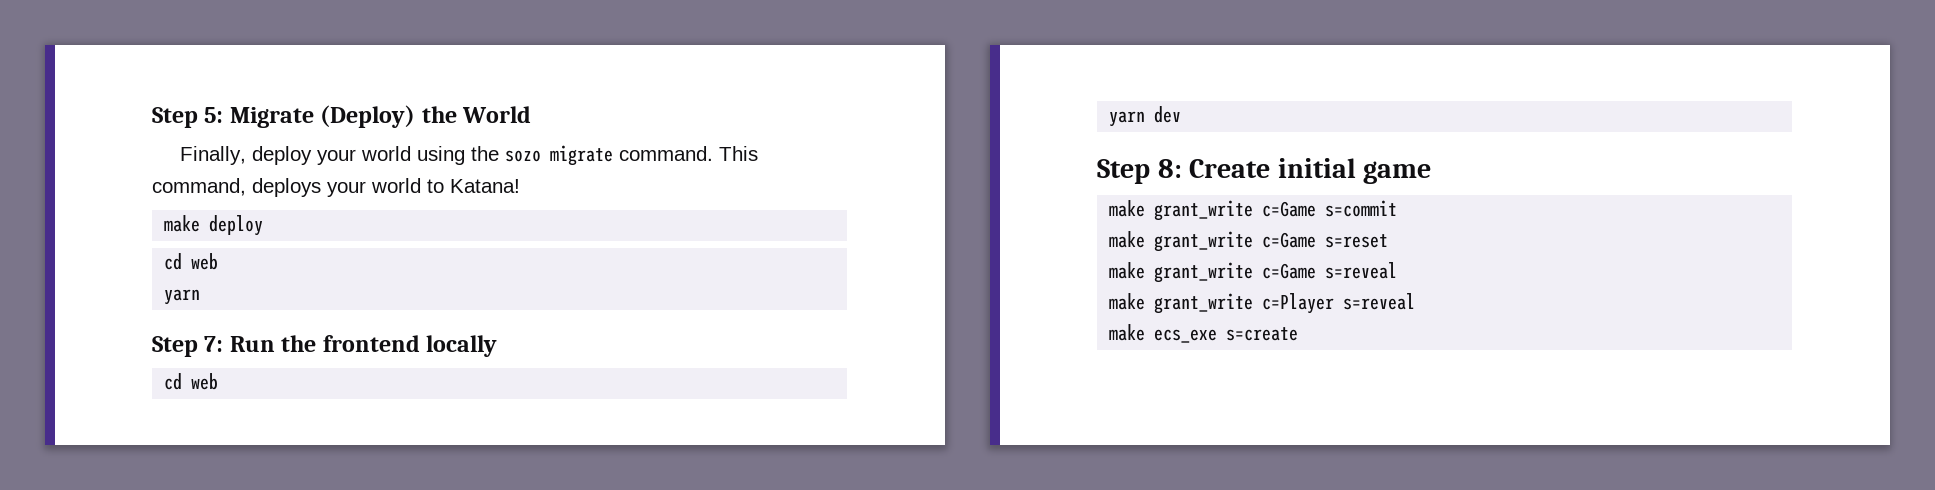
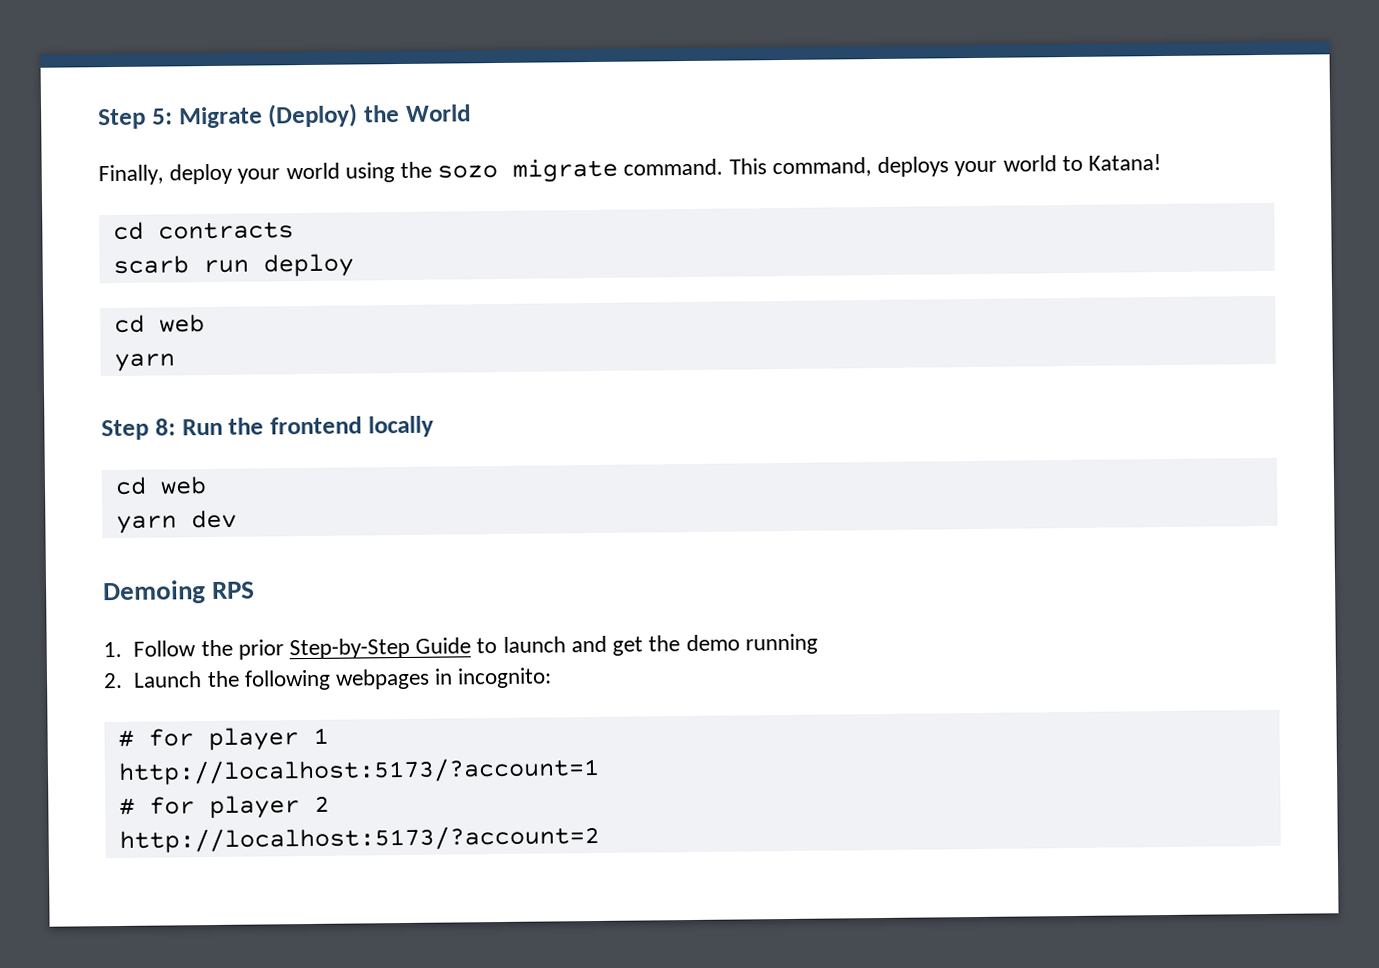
[164,215,201,232] make -> [112,221,294,241] [112,255,249,275] cd contracts // scarb run
[204,336,224,352] 7: -> [154,418,176,436] 8:
[1097,158,1432,184] [1109,200,1398,221] [1109,231,1389,252] [1109,262,1398,283] [1109,293,1416,314] [1109,324,1299,343] Step 8: Create initial game // make grant_write c=Game s=commit // make grant_write c=Game s=reset // make grant_write c=Game s=reveal // make grant_write c=Player s=reveal // make ecs_exe s=create -> [102,580,256,605] [103,633,818,660] [103,667,553,691] [117,727,329,752] [117,756,600,785] [118,795,330,820] [118,824,600,853] Demoing RPS // 1. Follow the prior Step-by-Step Guide to launch and get the demo running // 2. Launch the following webpages in incognito: // # for player 1 // http://localhost:5173/?account=1 // # for player 2 // http://localhost:5173/?account=2

